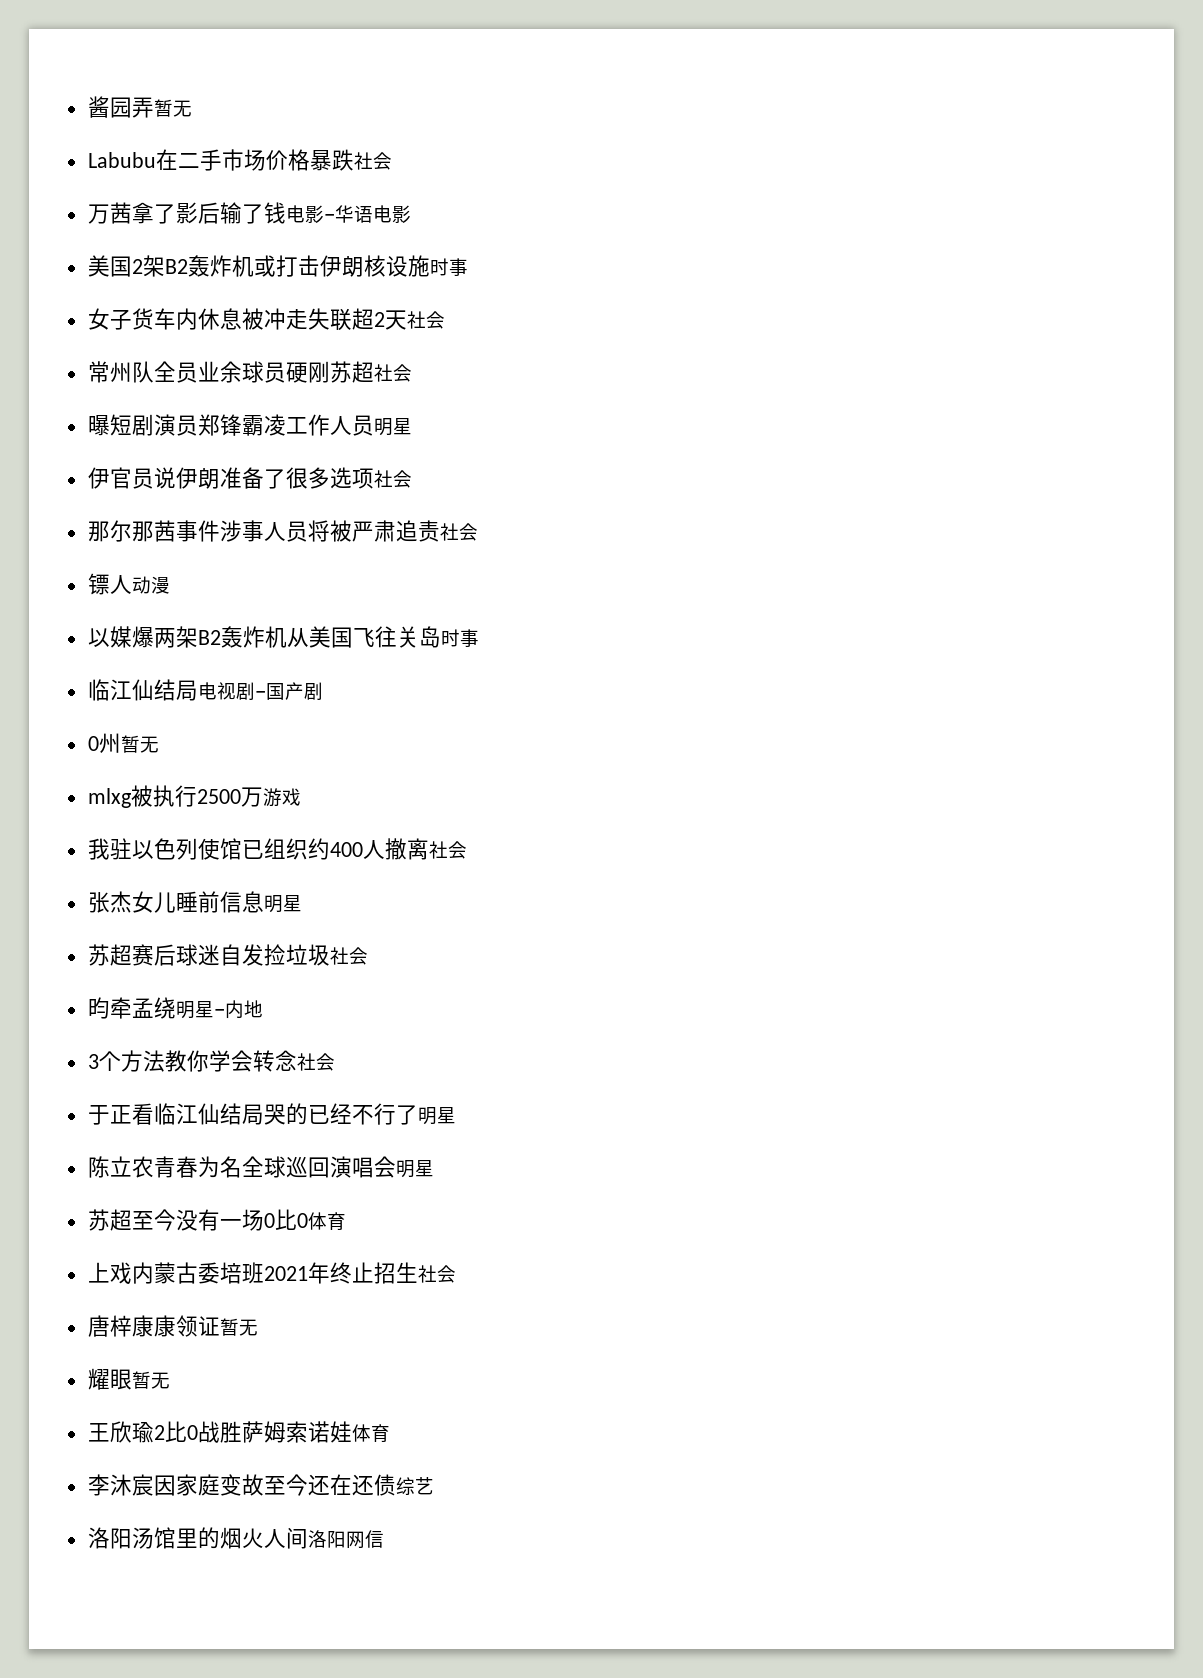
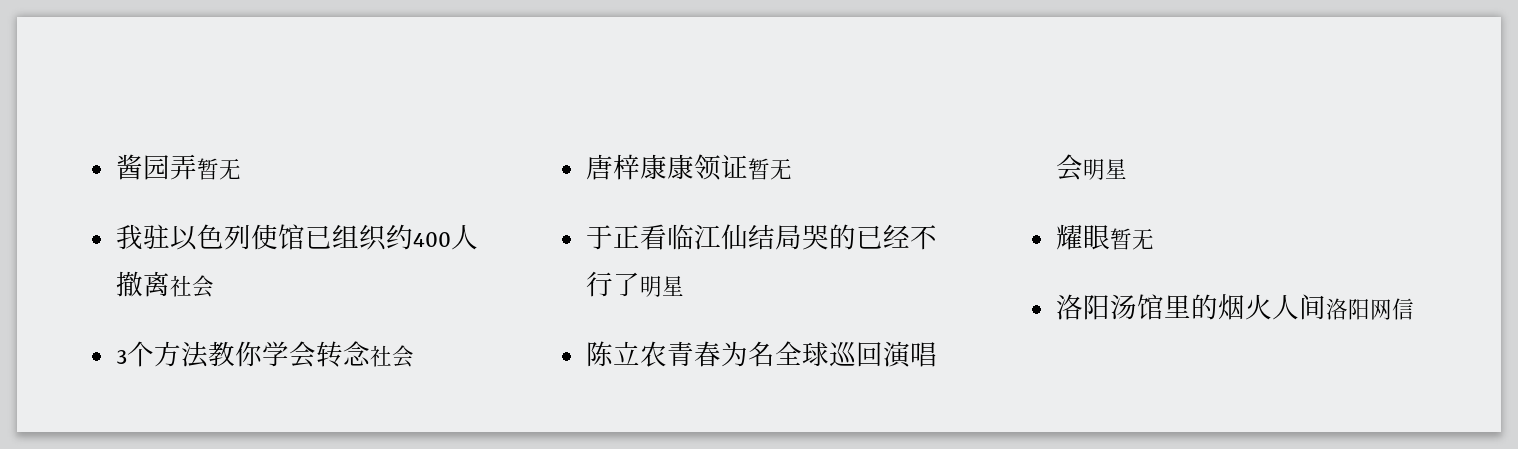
[87,149,392,171] [87,202,411,224] [87,255,468,277] [87,308,445,331] [87,361,412,383] [87,414,412,436] [87,467,412,489] [87,520,478,542] [87,573,170,595] [87,626,479,648] [87,679,323,701] [87,733,159,753] [87,785,301,808] // Labubu在二手市场价格暴跌社会 // 万茜拿了影后输了钱电影-华语电影 // 美国2架B2轰炸机或打击伊朗核设施时事 // 女子货车内休息被冲走失联超2天社会 // 常州队全员业余球员硬刚苏超社会 // 曝短剧演员郑锋霸凌工作人员明星 // 伊官员说伊朗准备了很多选项社会 // 那尔那茜事件涉事人员将被严肃追责社会 // 镖人动漫 // 以媒爆两架B2轰炸机从美国飞往关岛时事 // 临江仙结局电视剧-国产剧 // 0州暂无 // mlxg被执行2500万游戏 -> (242, 169) none
[87,891,302,913] [87,944,368,966] [87,997,263,1019] // 张杰女儿睡前信息明星 // 苏超赛后球迷自发捡垃圾社会 // 昀牵孟绕明星-内地 -> (215, 286) none
(335, 1062) none -> [586,154,793,181] // 唐梓康康领证暂无
[87,1209,346,1231] [87,1262,456,1284] [87,1315,258,1337] [87,1368,170,1390] [87,1421,390,1443] [87,1474,434,1496] 苏超至今没有一场0比0体育 // 上戏内蒙古委培班2021年终止招生社会 // 唐梓康康领证暂无 // 耀眼暂无 // 王欣瑜2比0战胜萨姆索诺娃体育 // 李沐宸因家庭变故至今还在还债综艺 -> [1056,224,1155,250] 耀眼暂无

